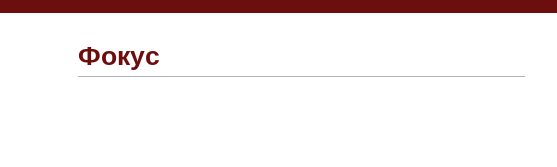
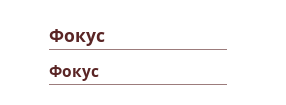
[78,47,160,70] Фокус -> [49,29,105,46] [49,65,99,81] Фокус // Фокус

